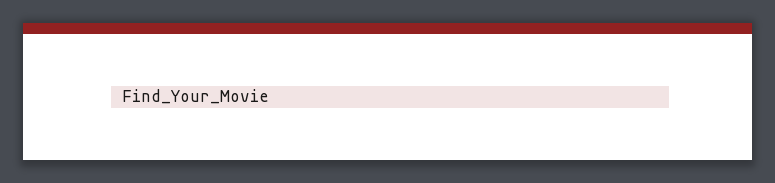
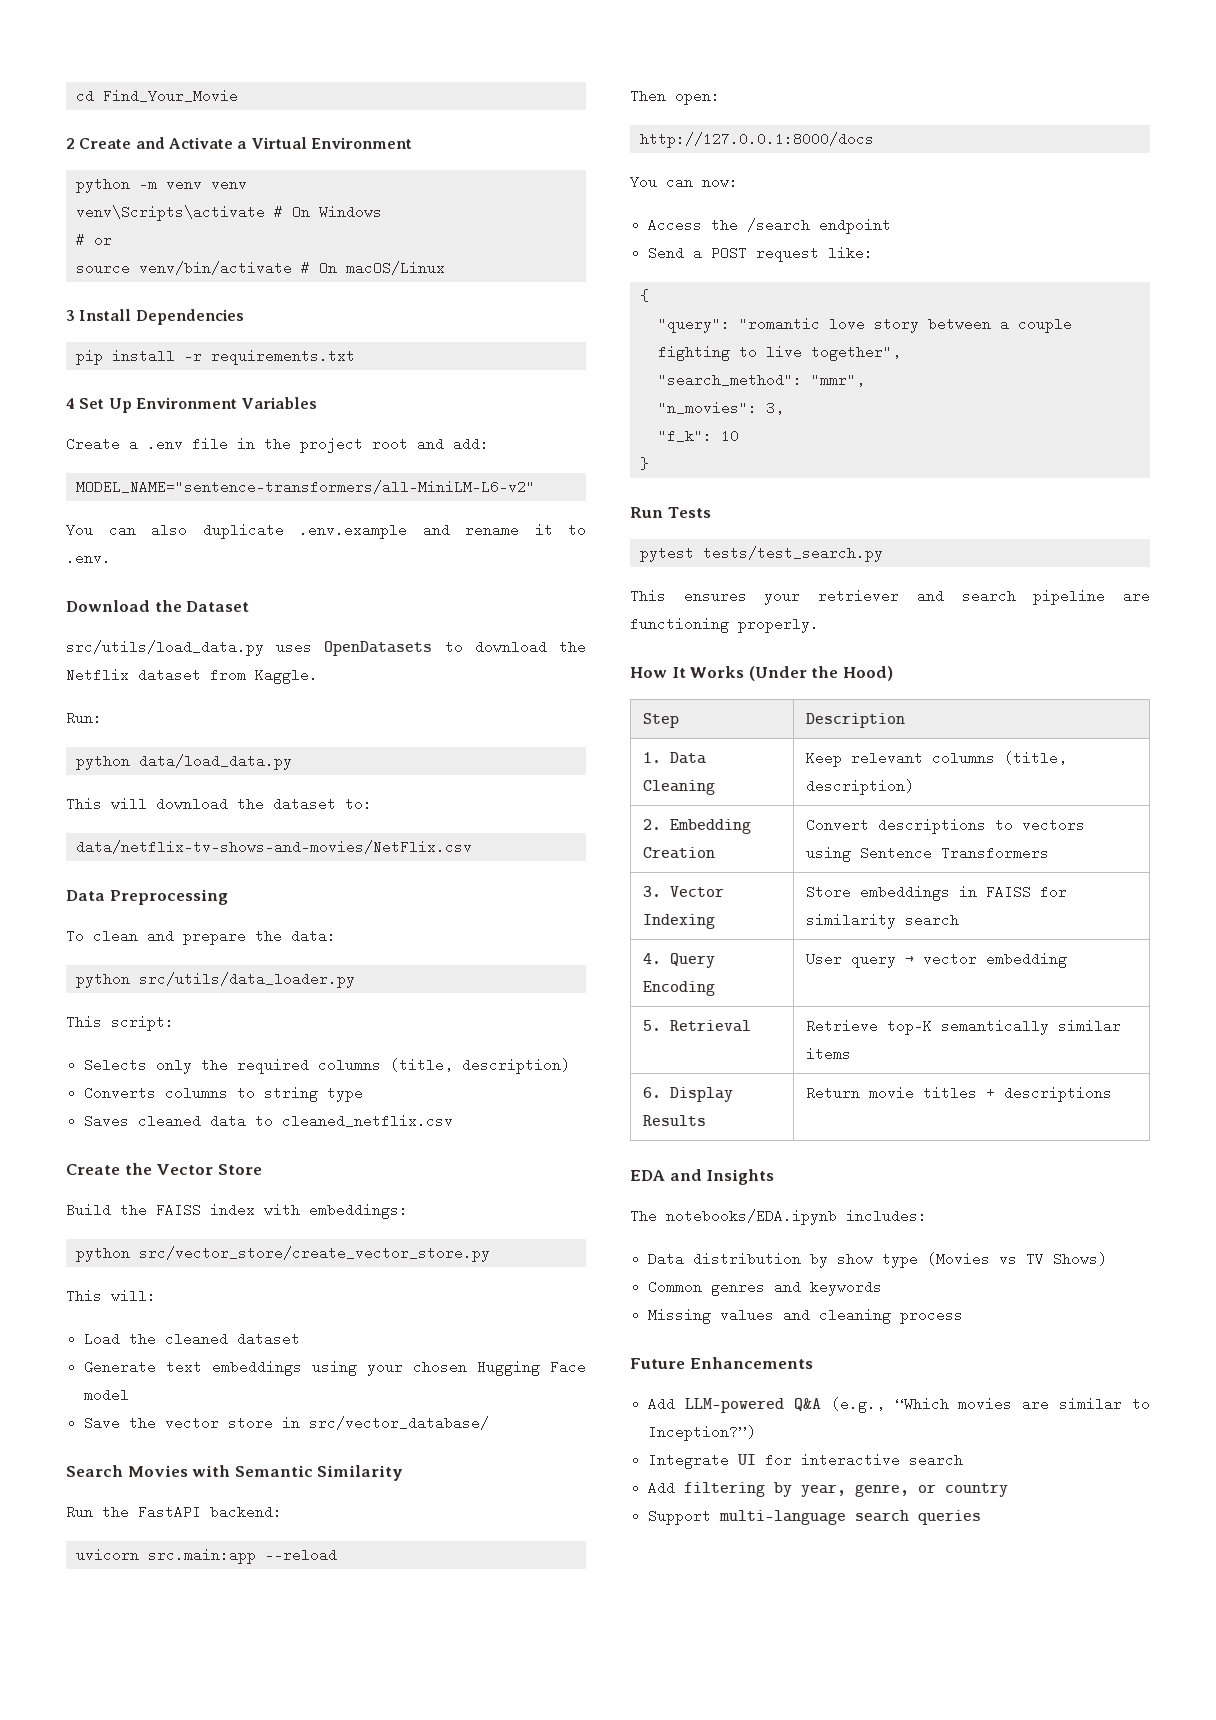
(121, 96) none -> [75,89,94,103] cd
(269, 96) none -> [66,137,412,149] [75,177,247,193] [75,205,382,221] [75,233,112,247] [75,261,445,275] [66,309,244,325] [75,349,355,365] [66,397,318,413] [66,437,489,453] [75,480,535,494] [66,523,586,539] [66,551,111,565] [66,600,250,612] [66,640,586,656] [66,668,318,684] [66,711,102,725] [75,754,292,770] [66,797,372,811] [75,840,472,854] [66,889,228,905] [66,929,336,945] [75,972,355,988] [66,1015,174,1031] [84,1058,571,1074] [84,1086,364,1102] [84,1114,454,1128] [66,1163,262,1175] [66,1203,408,1219] [75,1246,490,1262] [66,1289,156,1303] [84,1332,301,1346] [84,1360,587,1376] [84,1388,130,1402] [84,1416,490,1430] [66,1465,404,1481] [66,1505,282,1519] [75,1548,337,1564] [630,89,720,105] [639,132,874,148] [630,175,738,189] [648,218,892,234] [648,246,874,262] [639,289,649,302] [657,317,1072,333] [657,345,901,361] [657,373,865,387] [657,401,784,415] [657,429,739,443] [639,457,649,470] [630,507,711,518] [639,546,883,562] [630,589,1150,605] [630,617,819,633] [630,666,893,681] [643,713,680,728] [806,713,906,728] [643,752,707,764] [643,780,716,795] [806,751,1068,767] [806,779,915,795] [643,819,752,834] [643,847,716,859] [806,818,1086,834] [806,846,1050,862] [643,886,725,897] [643,914,716,929] [806,885,1068,901] [806,913,960,929] [643,953,716,968] [643,981,716,996] [806,952,1068,968] [643,1020,752,1032] [806,1019,1122,1035] [806,1047,852,1061] [643,1087,734,1102] [643,1115,707,1126] [806,1086,1113,1102] [630,1169,775,1185] [630,1209,927,1225] [648,1252,1108,1268] [648,1280,883,1296] [648,1308,964,1324] [630,1357,813,1369] [648,1397,1150,1413] [648,1425,757,1441] [648,1453,964,1469] [648,1481,1009,1497] [648,1509,982,1525] // 2 Create and Activate a Virtual Environment // python -m venv venv // venv\Scripts\activate # On Windows // # or // source venv/bin/activate # On macOS/Linux // 3 Install Dependencies // pip install -r requirements.txt // 4 Set Up Environment Variables // Create a .env file in the project root and add: // MODEL_NAME="sentence-transformers/all-MiniLM-L6-v2" // You can also duplicate .env.example and rename it to .env. // Download the Dataset // src/utils/load_data.py uses OpenDatasets to download the Netflix dataset from Kaggle. // Run: // python data/load_data.py // This will download the dataset to: // data/netflix-tv-shows-and-movies/NetFlix.csv // Data Preprocessing // To clean and prepare the data: // python src/utils/data_loader.py // This script: // Selects only the required columns (title, description) // Converts columns to string type // Saves cleaned data to cleaned_netflix.csv // Create the Vector Store // Build the FAISS index with embeddings: // python src/vector_store/create_vector_store.py // This will: // Load the cleaned dataset // Generate text embeddings using your chosen Hugging Face model // Save the vector store in src/vector_database/ // Search Movies with Semantic Similarity // Run the FastAPI backend: // uvicorn src.main:app --reload // Then open: // http://127.0.0.1:8000/docs // You can now: // Access the /search endpoint // Send a POST request like: // { // "query": "romantic love story between a couple fighting to live together", // "search_method": "mmr", // "n_movies": 3, // "f_k": 10 // } // Run Tests // pytest tests/test_search.py // This ensures your retriever and search pipeline are functioning properly. // How It Works (Under the Hood) // Step | Description // 1. Data Cleaning | Keep relevant columns (title, description) // 2. Embedding Creation | Convert descriptions to vectors using Sentence Transformers // 3. Vector Indexing | Store embeddings in FAISS for similarity search // 4. Query Encoding | User query → vector embedding // 5. Retrieval | Retrieve top-K semantically similar items // 6. Display Results | Return movie titles + descriptions // EDA and Insights // The notebooks/EDA.ipynb includes: // Data distribution by show type (Movies vs TV Shows) // Common genres and keywords // Missing values and cleaning process // Future Enhancements // Add LLM-powered Q&A (e.g., “Which movies are similar to Inception?”) // Integrate UI for interactive search // Add filtering by year, genre, or country // Support multi-language search queries

